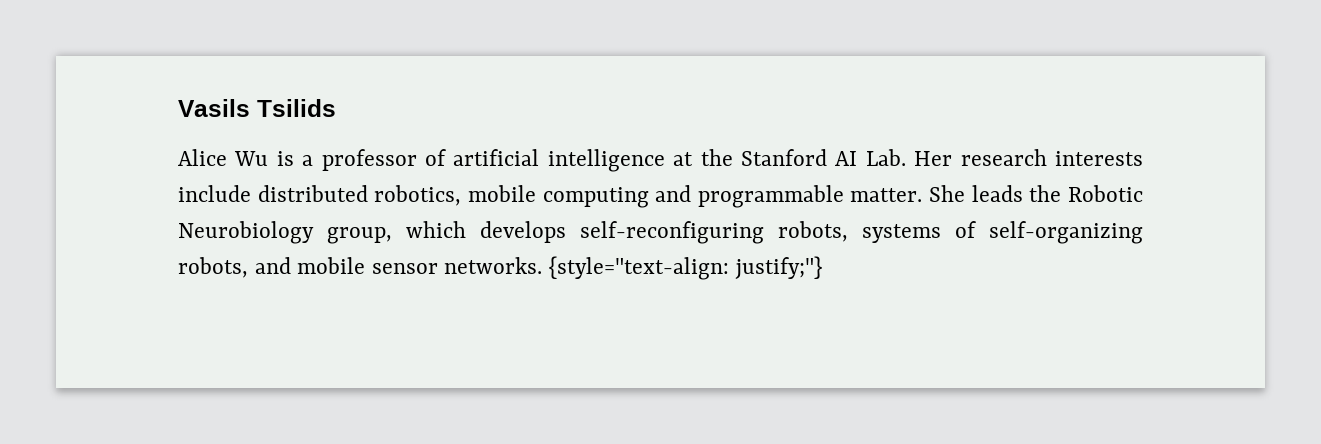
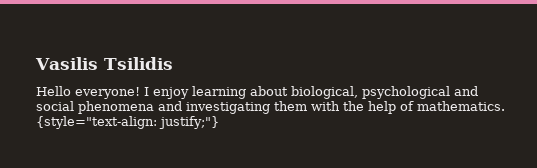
[178,99,336,117] [178,149,1143,172] [178,185,1143,208] [178,221,1143,244] [178,257,543,278] Vasils Tsilids // Alice Wu is a professor of artificial intelligence at the Stanford AI Lab. Her research interests include distributed robotics, mobile computing and programmable matter. She leads the Robotic Neurobiology group, which develops self-reconfiguring robots, systems of self-organizing robots, and mobile sensor networks. -> [35,57,173,70] [36,86,478,99] [36,101,505,114] Vasilis Tsilidis // Hello everyone! I enjoy learning about biological, psychological and social phenomena and investigating them with the help of mathematics.

